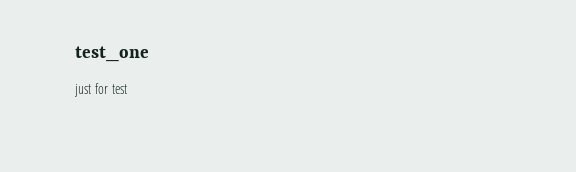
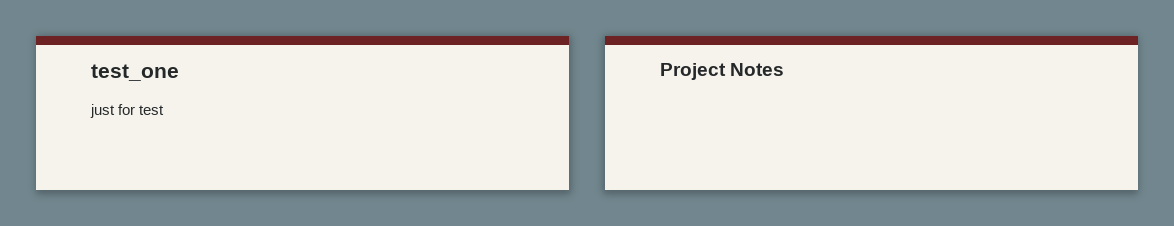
(127, 89) none -> [660,63,785,80] // Project Notes

